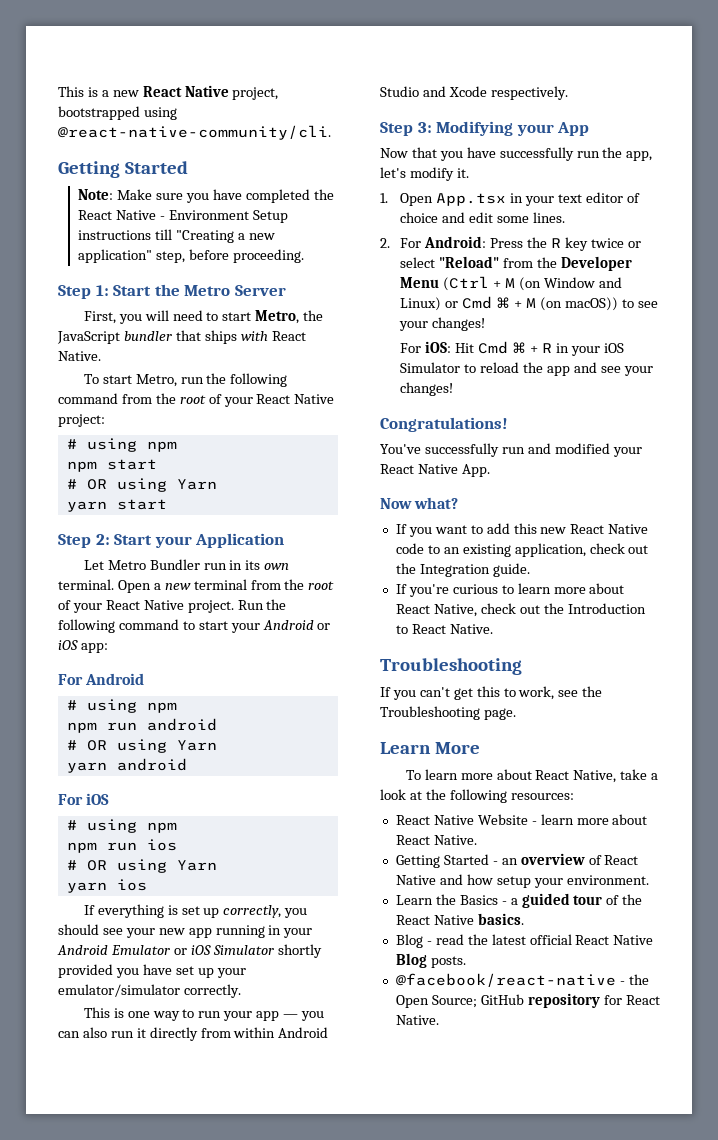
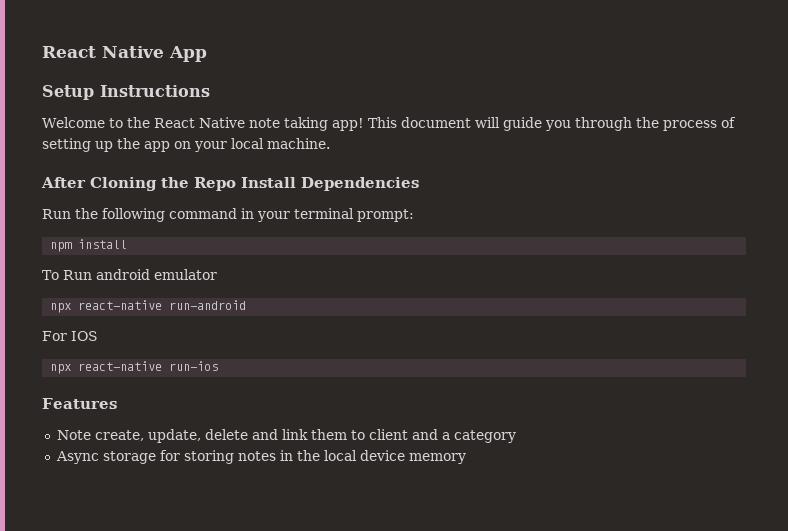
[58,85,279,100] [58,106,177,120] [58,125,331,140] [58,161,188,178] [78,189,334,203] [78,210,288,223] [78,229,275,243] [78,249,305,263] [58,284,286,299] [83,310,324,324] [57,330,306,344] [58,351,101,361] [83,373,288,387] [58,393,335,407] [58,414,105,427] [66,438,177,452] [66,459,157,472] [66,478,217,492] [66,499,167,512] [58,533,285,548] [83,559,290,570] [58,579,335,593] [58,599,287,613] [58,619,331,633] [58,640,108,653] [58,673,145,685] [66,699,177,713] [66,718,217,733] [66,739,217,753] [66,758,187,773] [58,793,110,805] [66,819,177,833] [66,839,177,853] [66,859,217,873] [66,879,147,893] [83,904,308,918] [58,924,313,938] [57,944,322,958] [58,964,246,978] [58,984,241,998] [83,1007,325,1021] [58,1027,329,1041] [380,86,568,100] [380,121,590,136] [380,147,653,161] [380,167,469,181] [380,192,640,206] [400,212,565,223] [380,236,641,251] [400,256,632,271] [400,276,622,291] [400,296,658,311] [399,317,486,331] [400,341,624,356] [400,362,653,376] [400,382,454,396] [380,417,508,432] [380,443,642,457] [380,464,490,477] [380,497,459,509] [395,523,649,537] [395,543,649,557] [395,563,530,577] [395,583,625,597] [395,603,646,617] [395,624,493,634] [380,658,522,675] [380,686,603,700] [380,706,516,720] [380,742,480,754] [405,769,659,783] [380,789,574,803] [395,814,648,825] [395,835,477,845] [395,853,639,868] [395,874,649,888] [395,893,643,908] [395,913,524,925] [395,934,654,948] [395,953,466,968] [395,973,649,987] [395,993,660,1008] [395,1015,439,1025] This is a new React Native project, bootstrapped using @react-native-community/cli. // Getting Started // Note: Make sure you have completed the React Native - Environment Setup instructions till "Creating a new application" step, before proceeding. // Step 1: Start the Metro Server // First, you will need to start Metro, the JavaScript bundler that ships with React Native. // To start Metro, run the following command from the root of your React Native project: // # using npm // npm start // # OR using Yarn // yarn start // Step 2: Start your Application // Let Metro Bundler run in its own terminal. Open a new terminal from the root of your React Native project. Run the following command to start your Android or iOS app: // For Android // # using npm // npm run android // # OR using Yarn // yarn android // For iOS // # using npm // npm run ios // # OR using Yarn // yarn ios // If everything is set up correctly, you should see your new app running in your Android Emulator or iOS Simulator shortly provided you have set up your emulator/simulator correctly. // This is one way to run your app — you can also run it directly from within Android Studio and Xcode respectively. // Step 3: Modifying your App // Now that you have successfully run the app, let's modify it. // 1. Open App.tsx in your text editor of choice and edit some lines. // 2. For Android: Press the R key twice or select "Reload" from the Developer Menu (Ctrl + M (on Window and Linux) or Cmd ⌘ + M (on macOS)) to see your changes! // For iOS: Hit Cmd ⌘ + R in your iOS Simulator to reload the app and see your changes! // Congratulations! // You've successfully run and modified your React Native App. // Now what? // If you want to add this new React Native code to an existing application, check out the Integration guide. // If you're curious to learn more about React Native, check out the Introduction to React Native. // Troubleshooting // If you can't get this to work, see the Troubleshooting page. // Learn More // To learn more about React Native, take a look at the following resources: // React Native Website - learn more about React Native. // Getting Started - an overview of React Native and how setup your environment. // Learn the Basics - a guided tour of the React Native basics. // Blog - read the latest official React Native Blog posts. // @facebook/react-native - the Open Source; GitHub repository for React Native. -> [42,46,207,62] [42,85,210,100] [42,117,736,131] [42,138,330,152] [41,177,419,191] [42,208,414,222] [50,239,128,252] [42,269,217,280] [50,300,247,313] [42,331,98,341] [50,361,219,374] [42,398,117,409] [56,429,516,443] [55,450,466,464] React Native App // Setup Instructions // Welcome to the React Native note taking app! This document will guide you through the process of setting up the app on your local machine. // After Cloning the Repo Install Dependencies // Run the following command in your terminal prompt: // npm install // To Run android emulator // npx react-native run-android // For IOS // npx react-native run-ios // Features // Note create, update, delete and link them to client and a category // Async storage for storing notes in the local device memory

